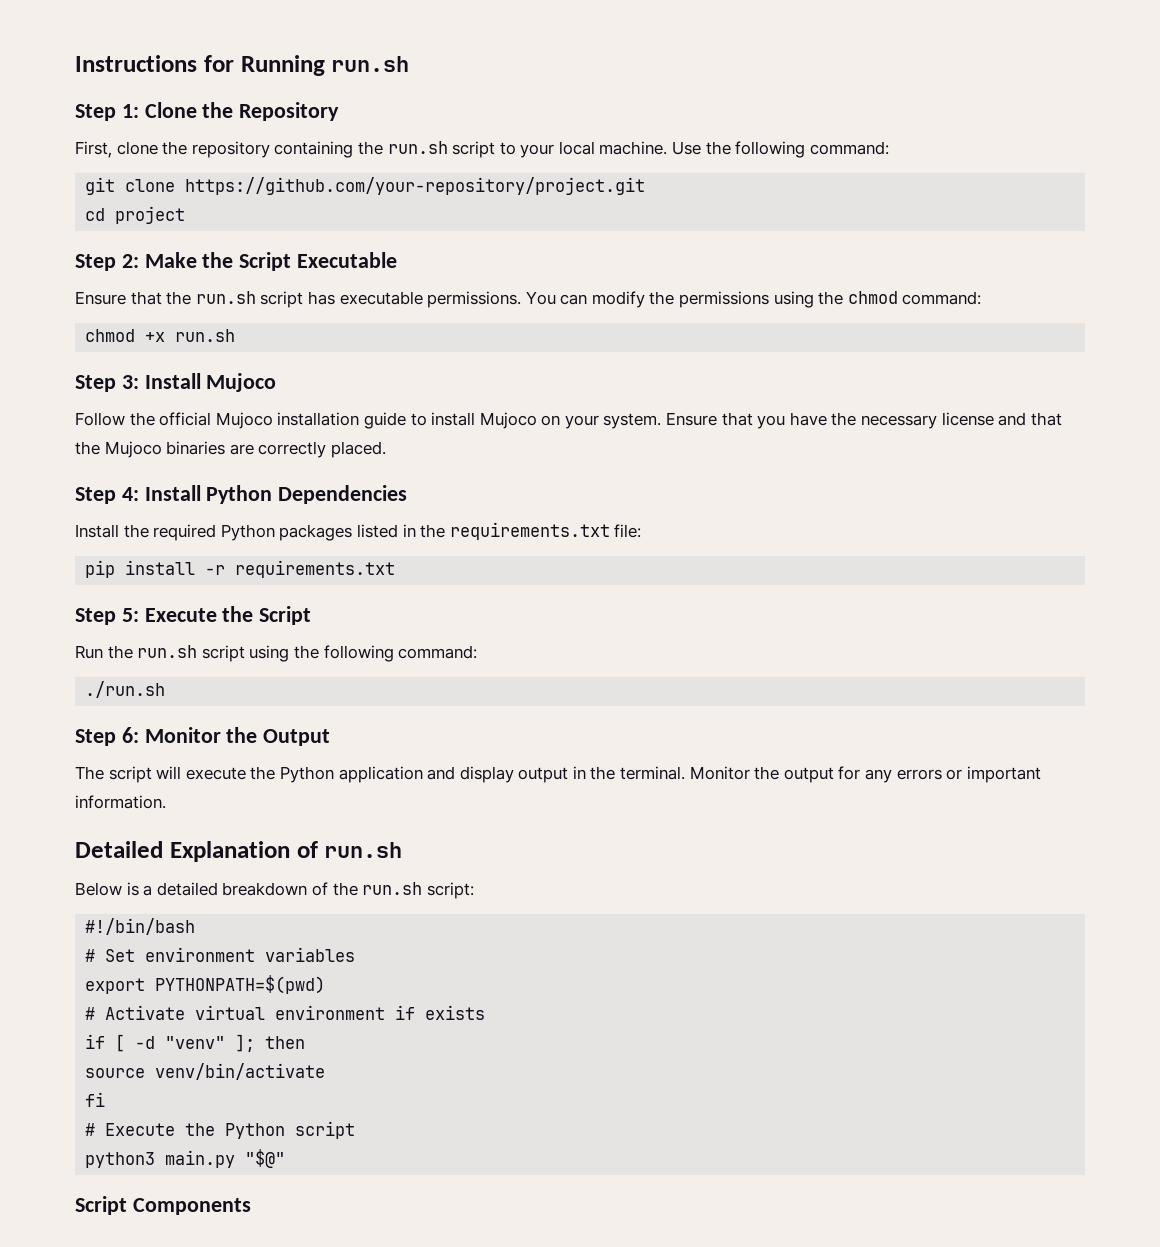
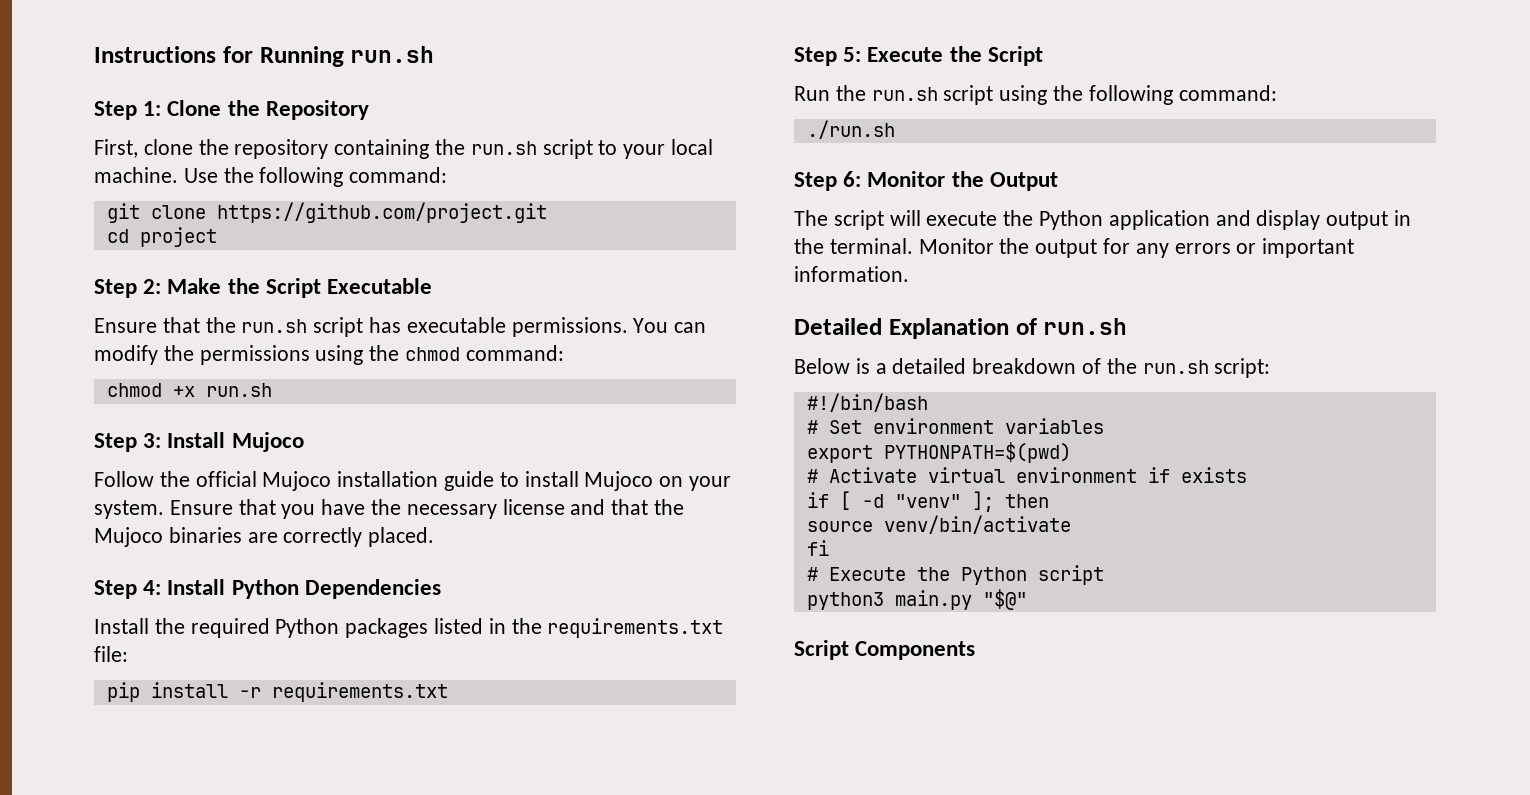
[185,177,646,195] https://github.com/your-repository/project.git -> [216,202,547,223] https://github.com/project.git

